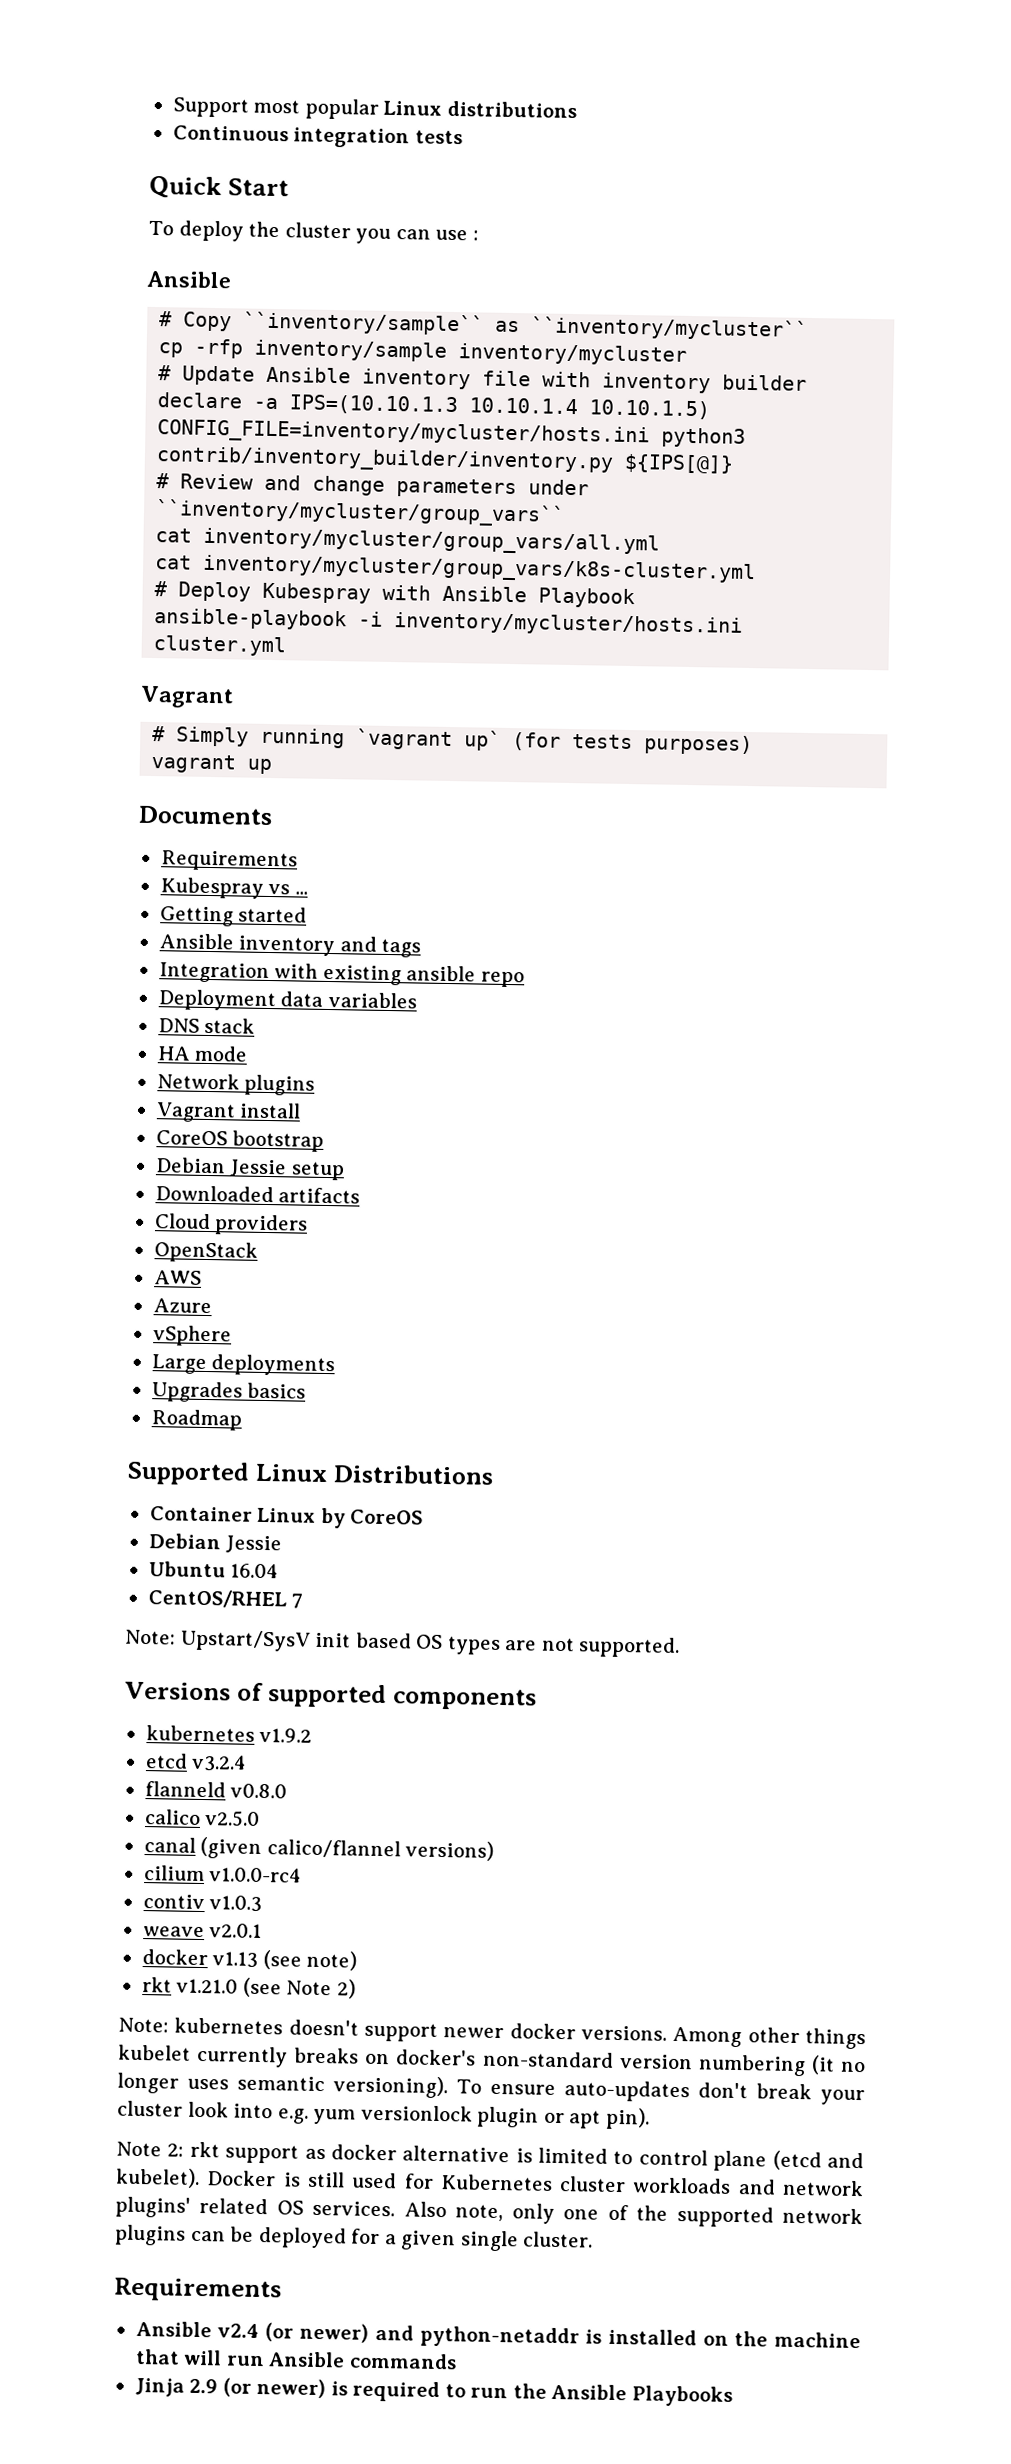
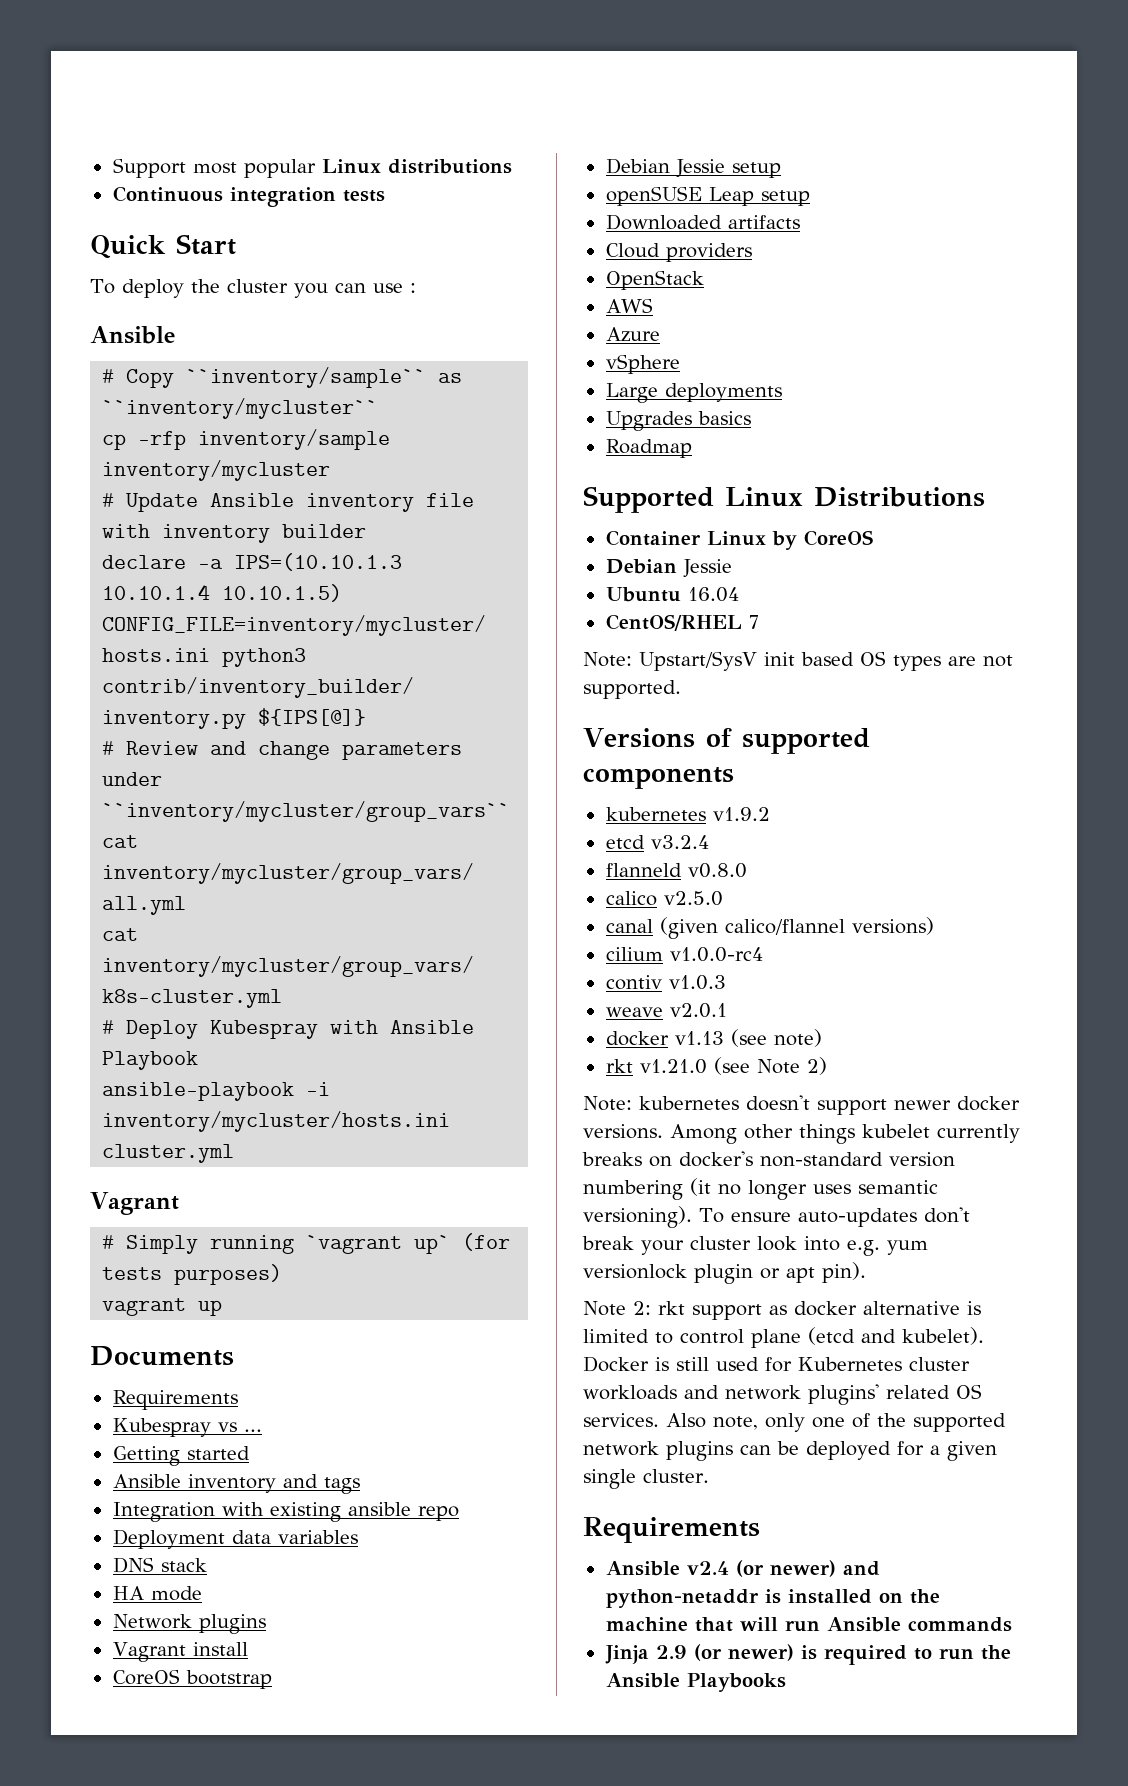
(345, 1171) none -> [605,186,810,206] // openSUSE Leap setup

